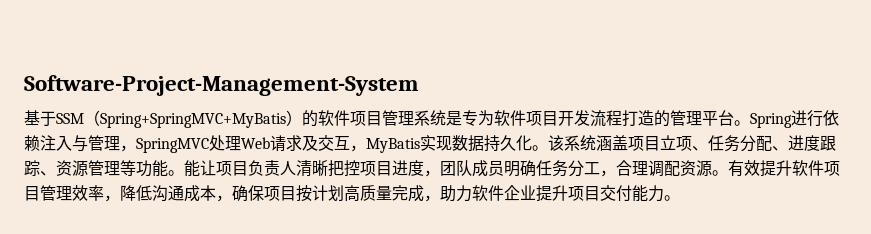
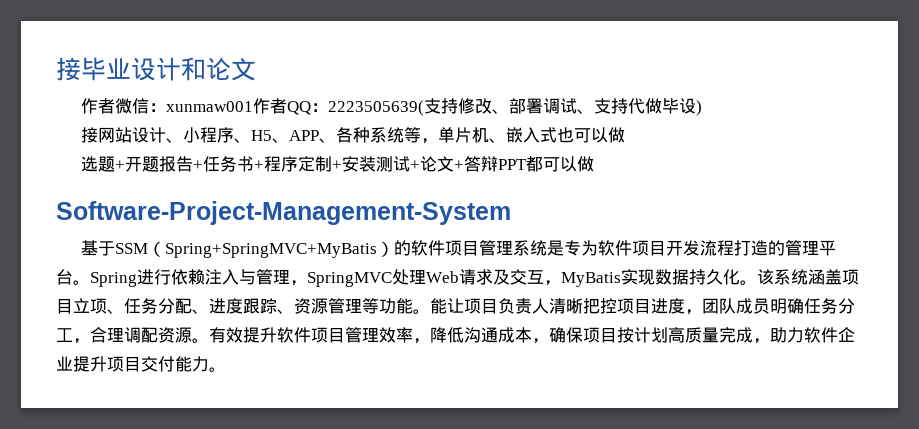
(24, 85) none -> [56,57,256,81] [80,98,702,116] [80,127,625,144] [80,156,594,172] 接毕业设计和论文 // 作者微信：xunmaw001作者QQ：2223505639(支持修改、部署调试、支持代做毕设) // 接网站设计、小程序、H5、APP、各种系统等，单片机、嵌入式也可以做 // 选题+开题报告+任务书+程序定制+安装测试+论文+答辩PPT都可以做 //

